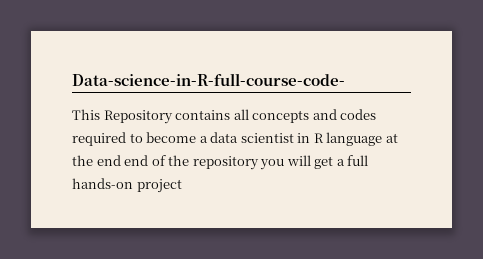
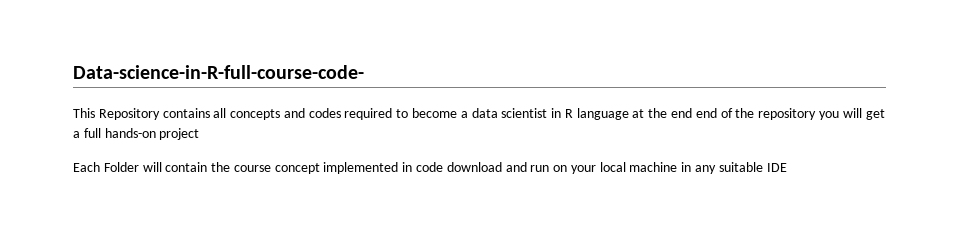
(182, 186) none -> [73,162,787,174] // Each Folder will contain the course concept implemented in code download and run on your local machine in any suitable IDE

